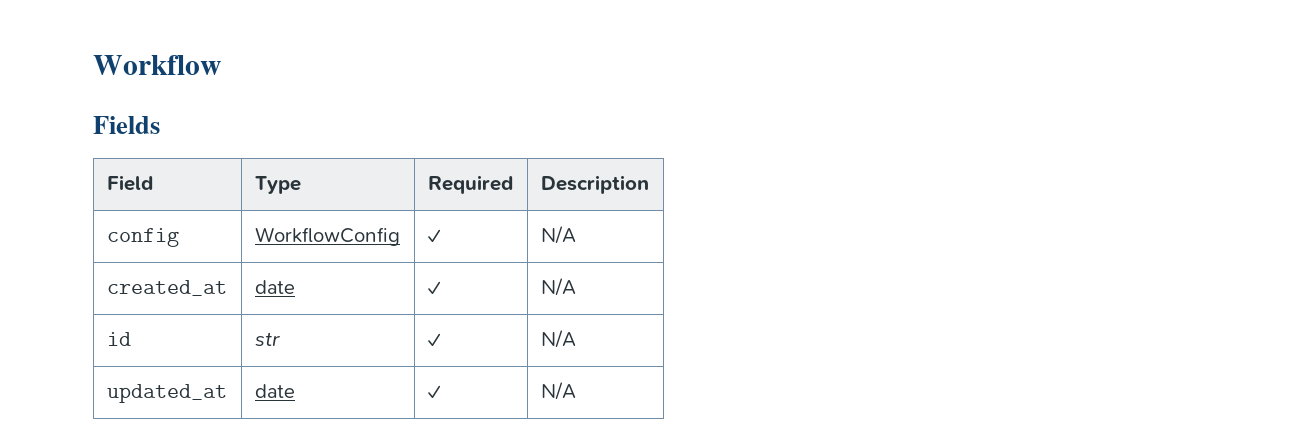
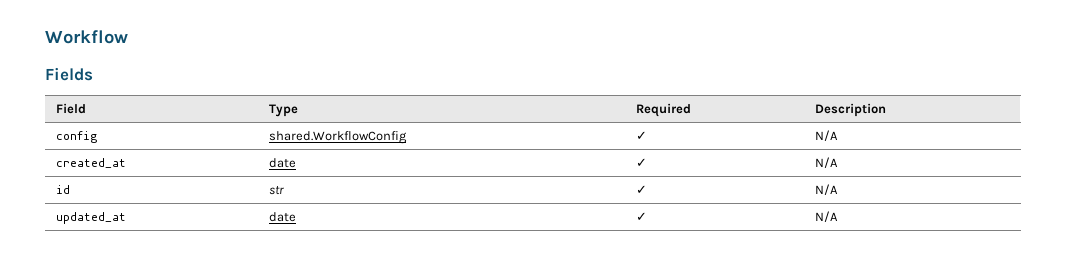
[254,227,400,246] WorkflowConfig -> [268,131,407,144] shared.WorkflowConfig

